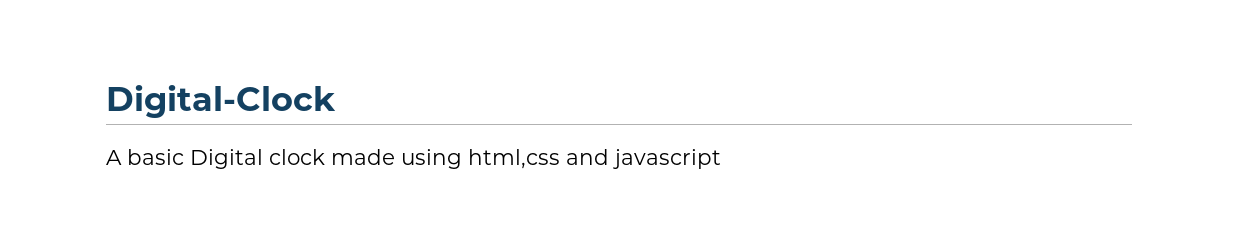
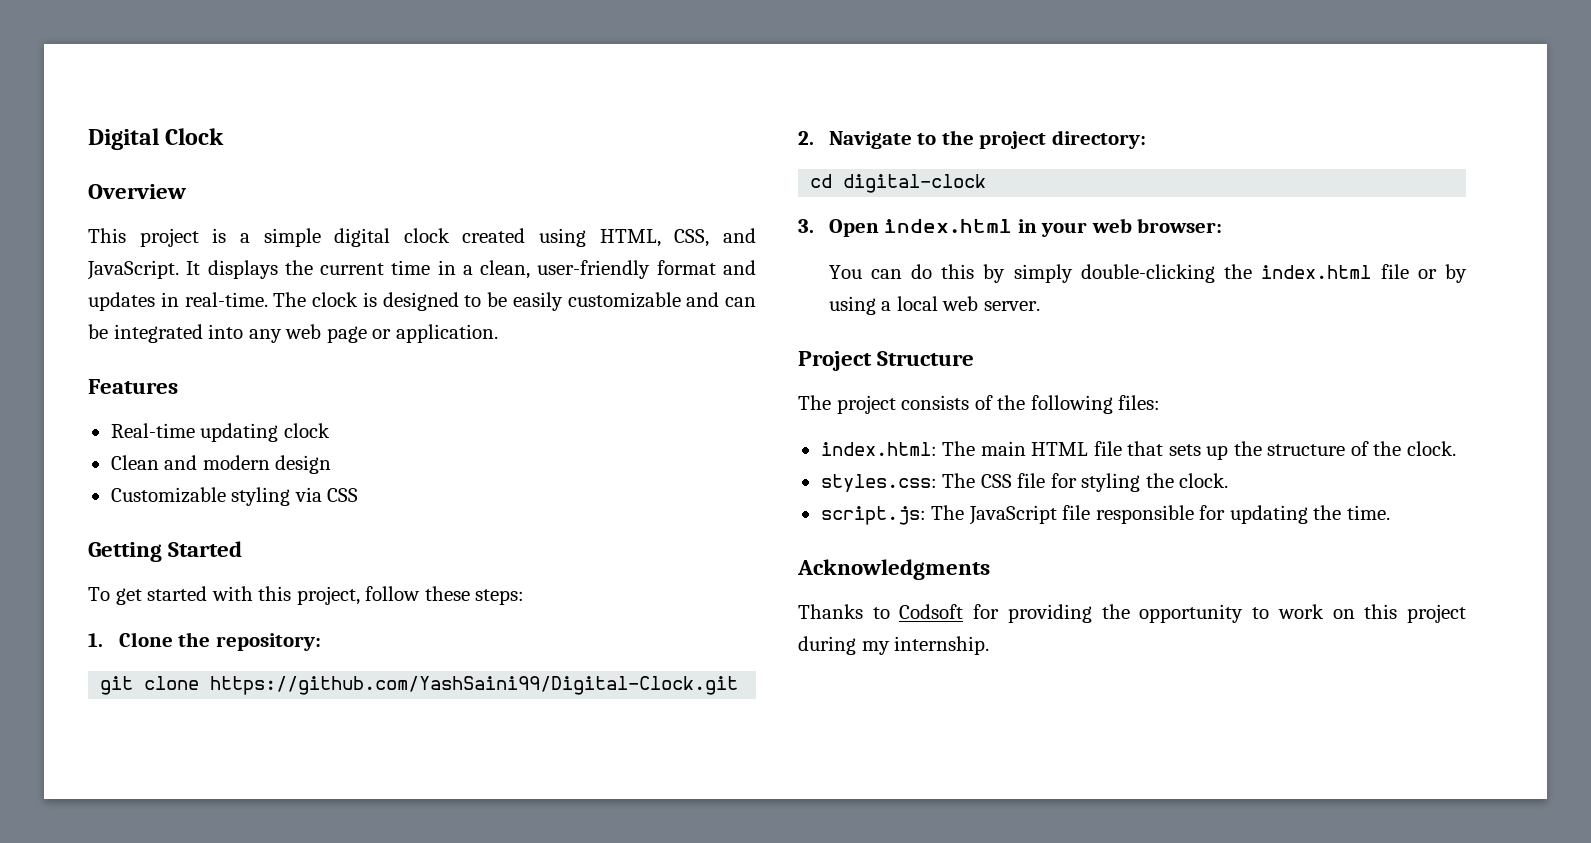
[106,85,336,118] [106,149,721,169] Digital-Clock // A basic Digital clock made using html,css and javascript -> [88,128,225,150] [88,184,186,199] [88,228,756,247] [87,260,756,280] [88,292,756,311] [88,324,498,343] [88,379,178,394] [110,423,330,442] [110,455,332,474] [110,487,359,506] [88,541,243,562] [88,586,525,605] [88,632,321,651] [100,676,739,695] [798,130,1146,149] [810,174,987,193] [798,218,1223,237] [828,264,1467,283] [828,296,1040,315] [798,351,975,371] [798,395,1161,414] [820,441,1456,460] [820,473,1229,492] [820,505,1390,525] [797,559,990,580] [798,604,1466,623] [798,636,990,655] Digital Clock // Overview // This project is a simple digital clock created using HTML, CSS, and JavaScript. It displays the current time in a clean, user-friendly format and updates in real-time. The clock is designed to be easily customizable and can be integrated into any web page or application. // Features // Real-time updating clock // Clean and modern design // Customizable styling via CSS // Getting Started // To get started with this project, follow these steps: // 1. Clone the repository: // git clone https://github.com/YashSaini99/Digital-Clock.git // 2. Navigate to the project directory: // cd digital-clock // 3. Open index.html in your web browser: // You can do this by simply double-clicking the index.html file or by using a local web server. // Project Structure // The project consists of the following files: // index.html: The main HTML file that sets up the structure of the clock. // styles.css: The CSS file for styling the clock. // script.js: The JavaScript file responsible for updating the time. // Acknowledgments // Thanks to Codsoft for providing the opportunity to work on this project during my internship.

